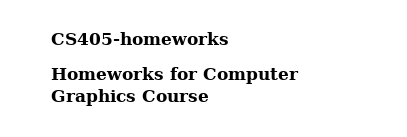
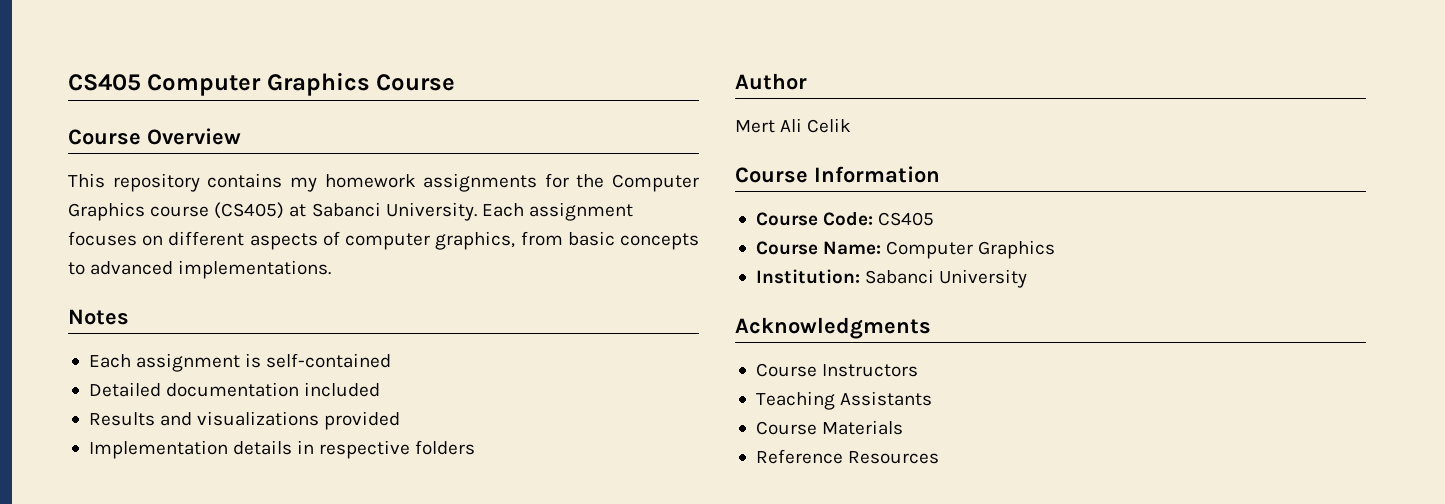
[51,32,229,45] [51,67,198,80] CS405-homeworks // Homeworks for -> [68,74,141,91] CS405
(209, 96) none -> [68,128,241,145] [68,173,699,192] [68,202,633,221] [68,231,699,250] [68,260,332,279] [68,309,129,325] [88,353,392,372] [88,382,381,397] [88,411,401,430] [88,440,476,459] [735,73,807,90] [735,118,852,133] [735,166,940,183] [755,211,935,226] [755,240,1056,259] [755,269,1028,288] [735,317,931,339] [755,363,919,377] [755,391,933,410] [755,420,904,435] [755,449,940,464] // Course Overview // This repository contains my homework assignments for the Computer Graphics course (CS405) at Sabanci University. Each assignment focuses on different aspects of computer graphics, from basic concepts to advanced implementations. // Notes // Each assignment is self-contained // Detailed documentation included // Results and visualizations provided // Implementation details in respective folders // Author // Mert Ali Celik // Course Information // Course Code: CS405 // Course Name: Computer Graphics // Institution: Sabanci University // Acknowledgments // Course Instructors // Teaching Assistants // Course Materials // Reference Resources

